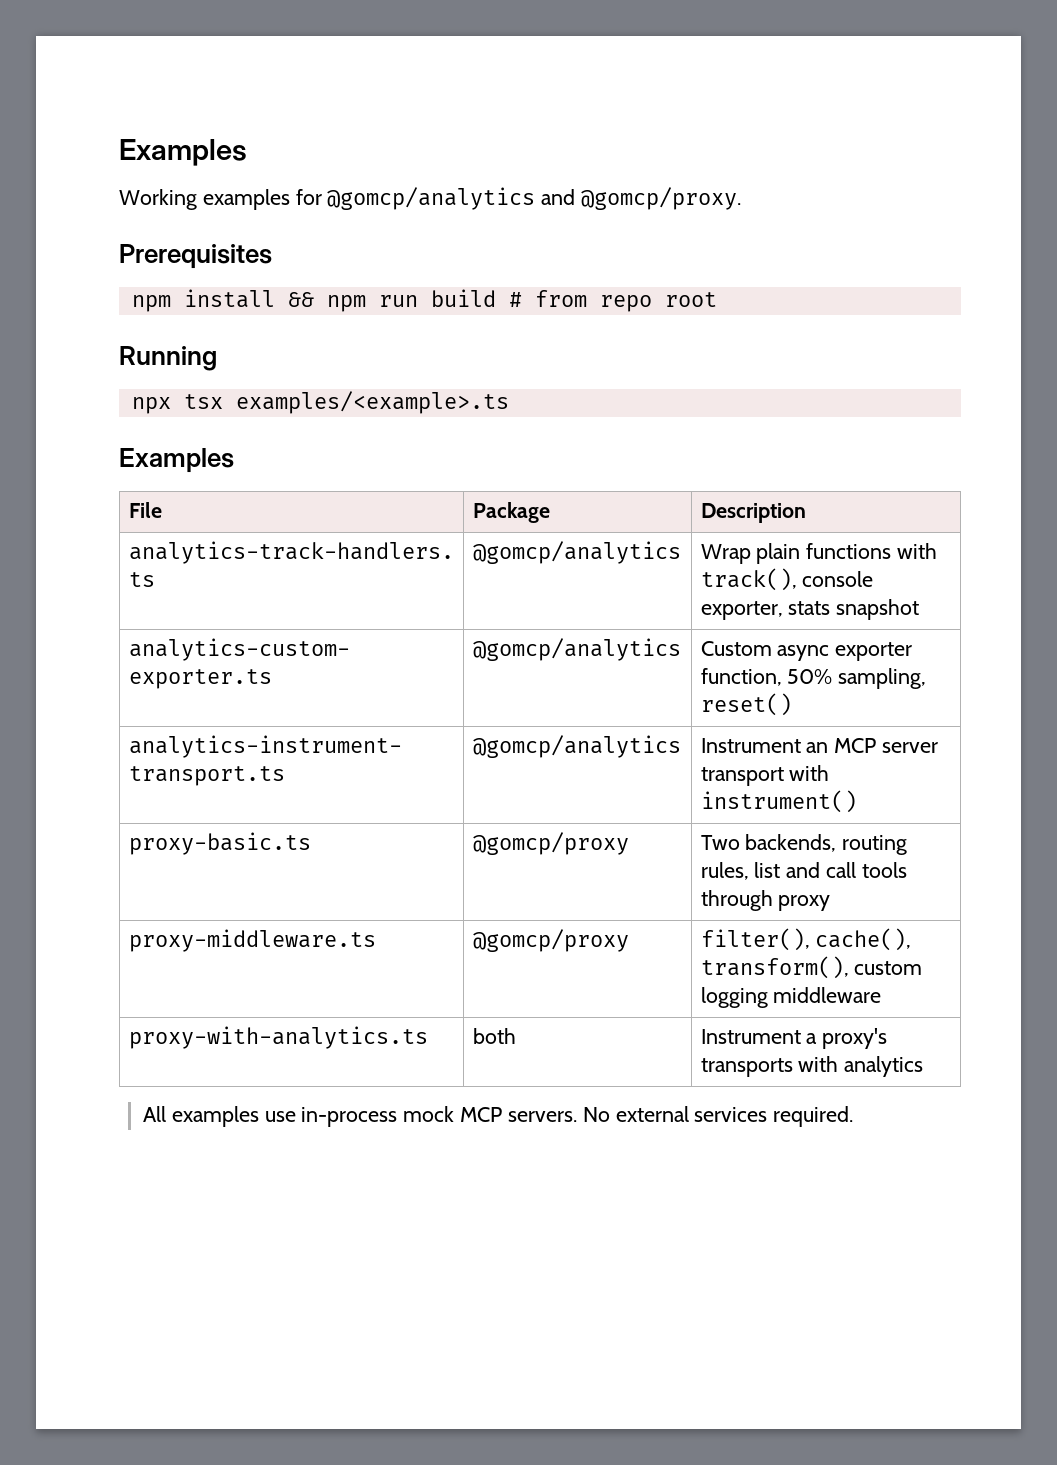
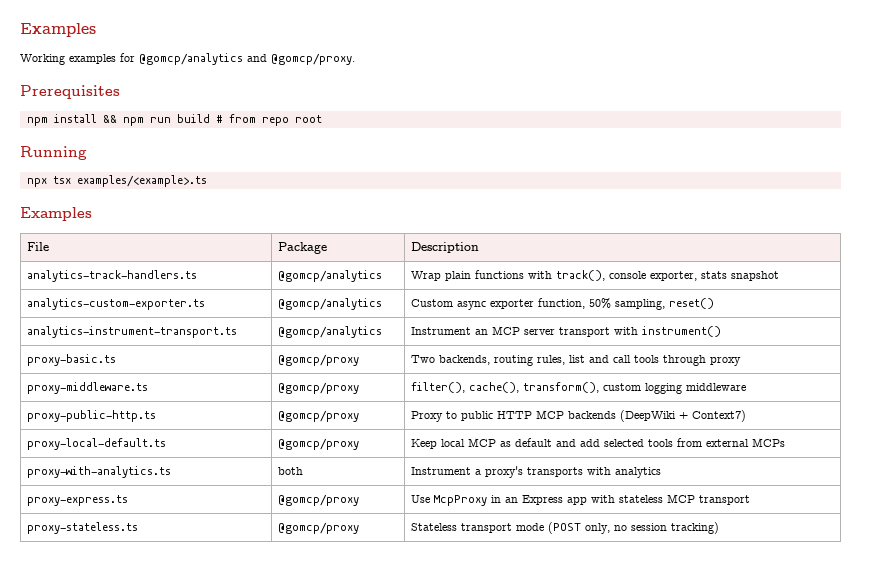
(882, 995) none -> [27,410,157,422] [278,410,360,422] [411,410,747,422] [27,438,167,450] [278,438,360,450] [411,438,786,449] // proxy-public-http.ts | @gomcp/proxy | Proxy to public HTTP MCP backends (DeepWiki + Context7) // proxy-local-default.ts | @gomcp/proxy | Keep local MCP as default and add selected tools from external MCPs
[143,1106,854,1127] // All examples use in-process mock MCP servers. No external services required. -> [27,495,129,506] [278,494,360,506] [411,494,751,506] [27,522,139,534] [278,522,360,534] [411,522,720,534] // proxy-express.ts | @gomcp/proxy | Use McpProxy in an Express app with stateless MCP transport // proxy-stateless.ts | @gomcp/proxy | Stateless transport mode (POST only, no session tracking)

